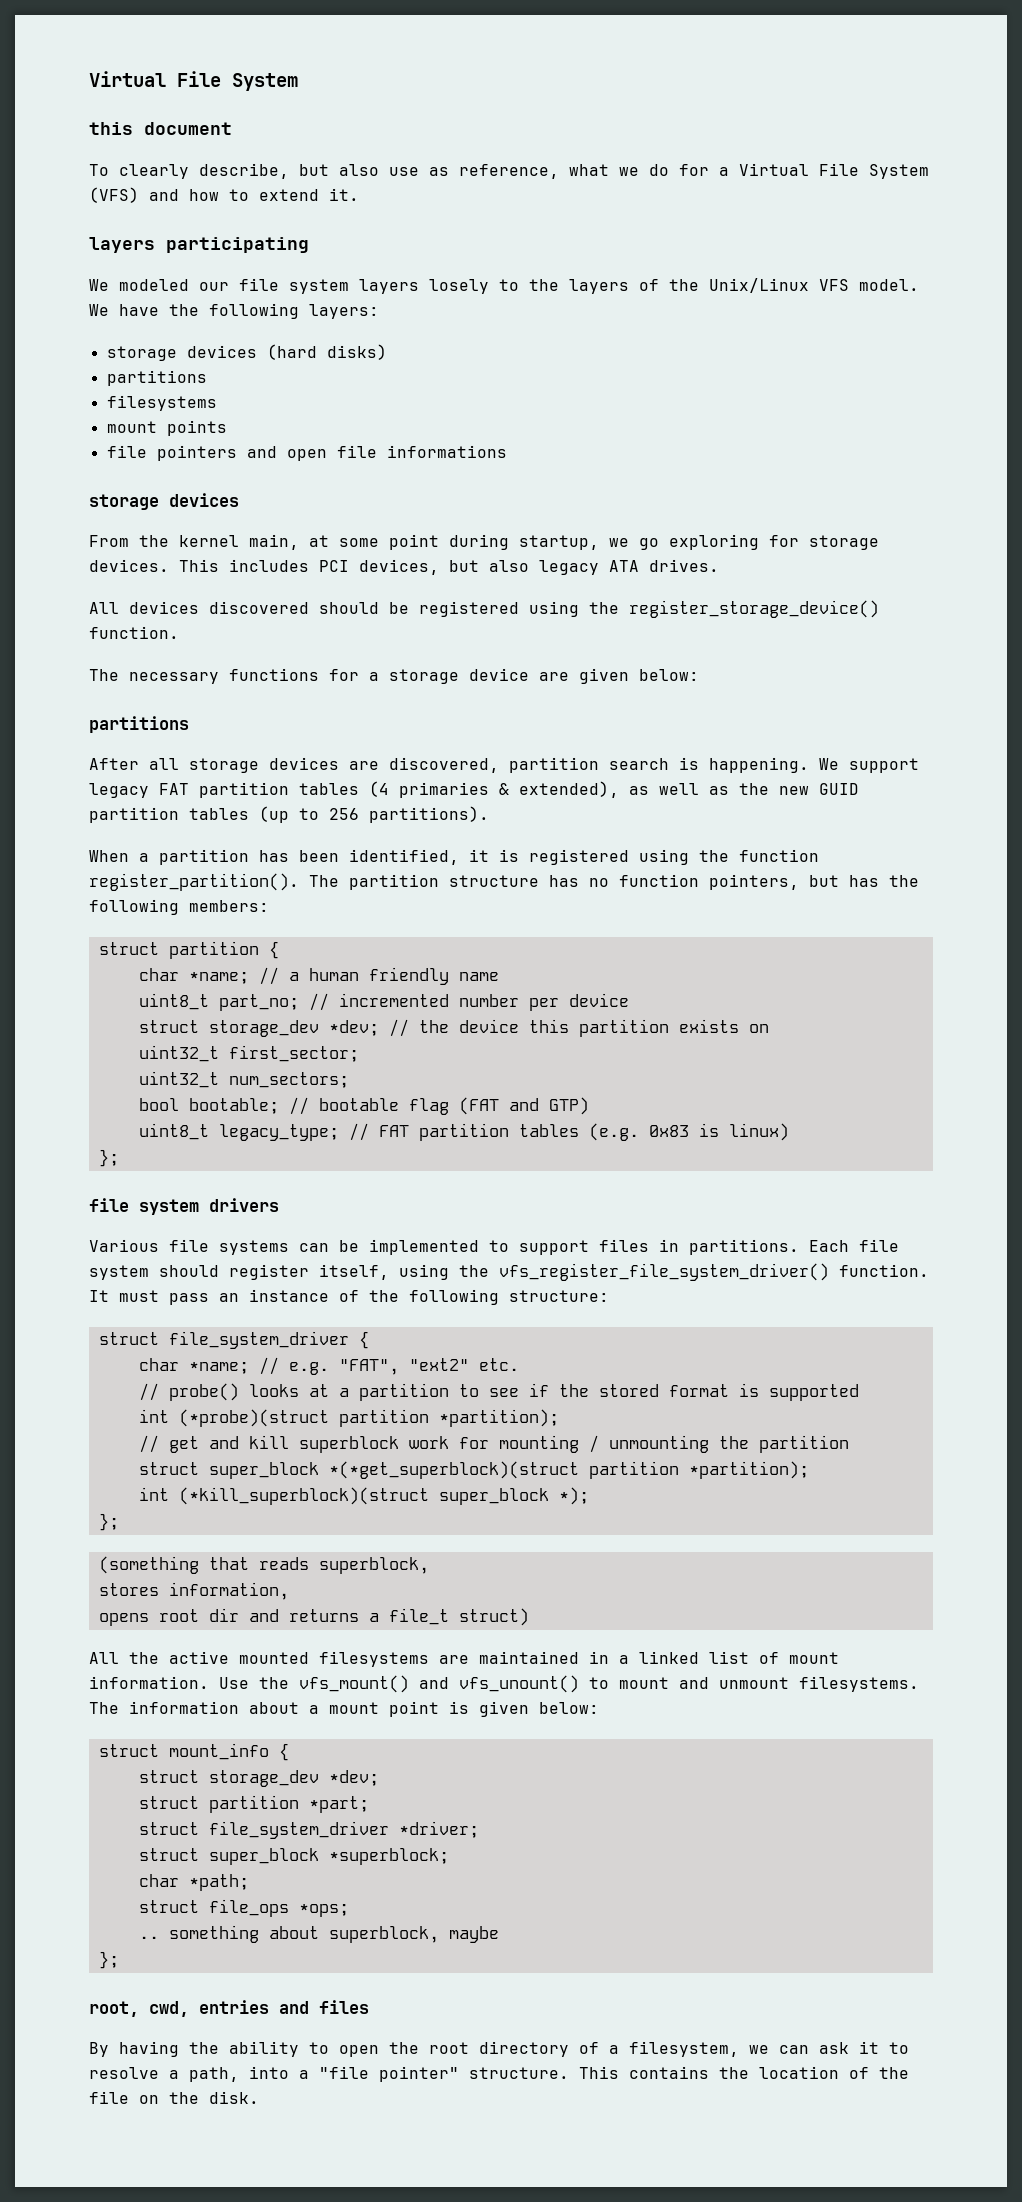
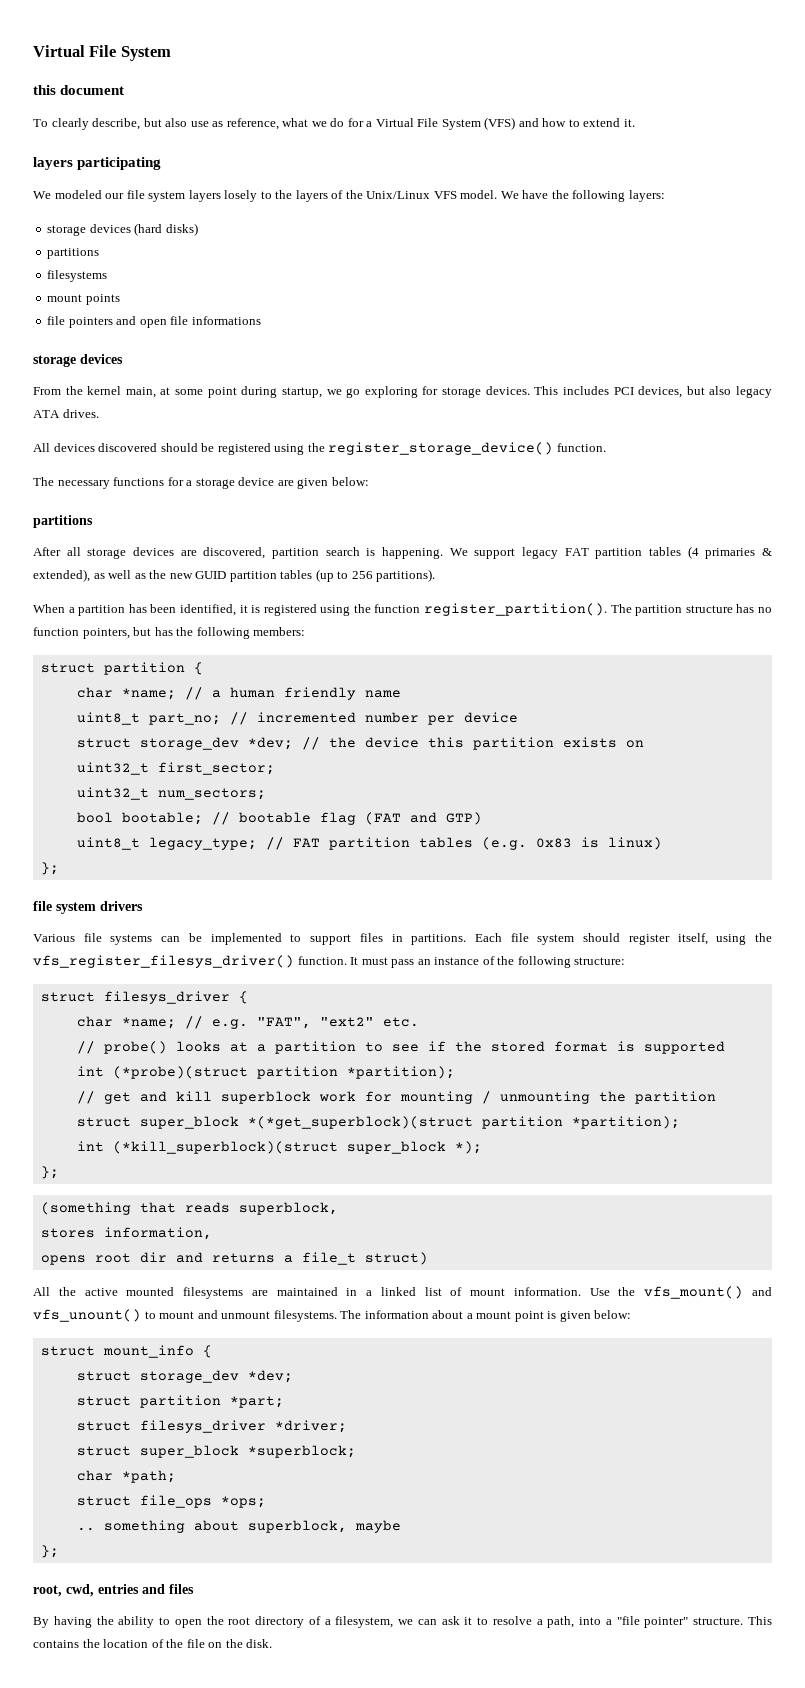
[499,1263,829,1281] vfs_register_file_system_driver() -> [33,955,294,968] vfs_register_filesys_driver()
[168,1331,349,1349] file_system_driver -> [103,991,230,1004] filesys_driver
[208,1821,389,1839] file_system_driver -> [139,1420,266,1433] filesys_driver

